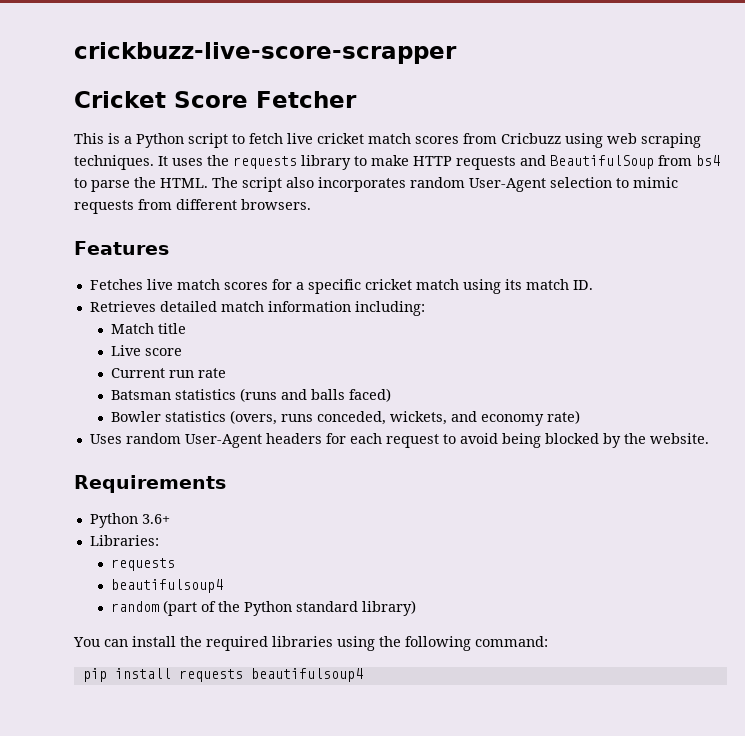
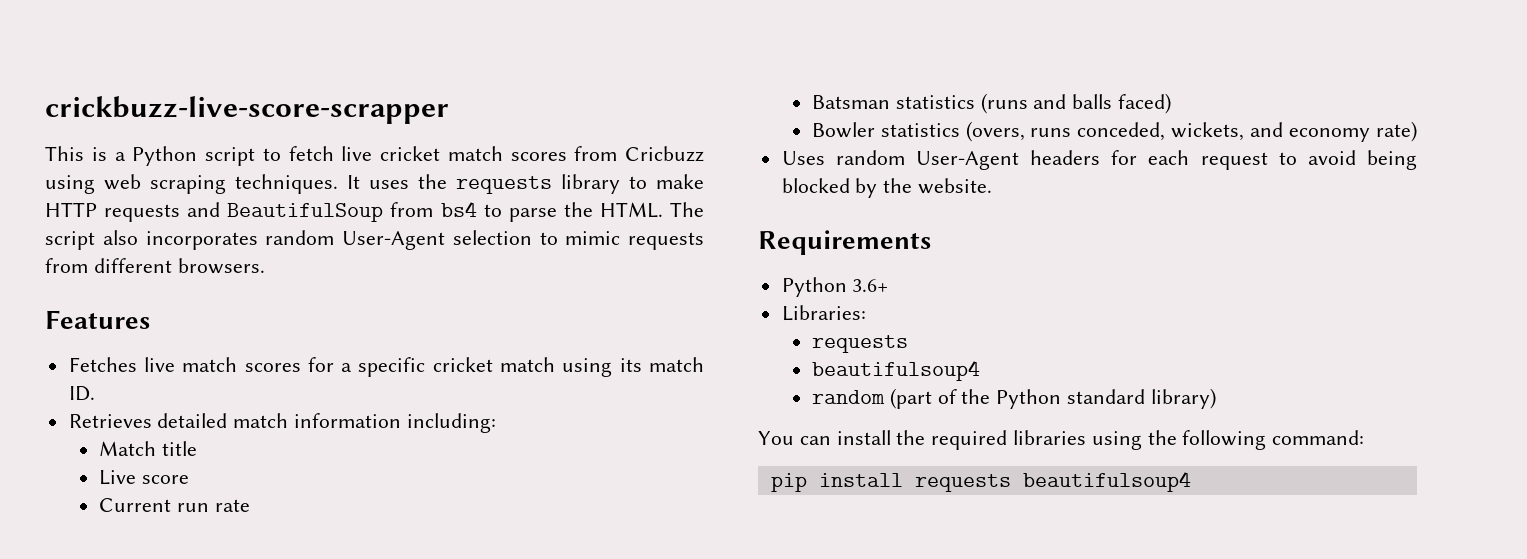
[74,91,357,108] // Cricket Score Fetcher -> (449, 110) none

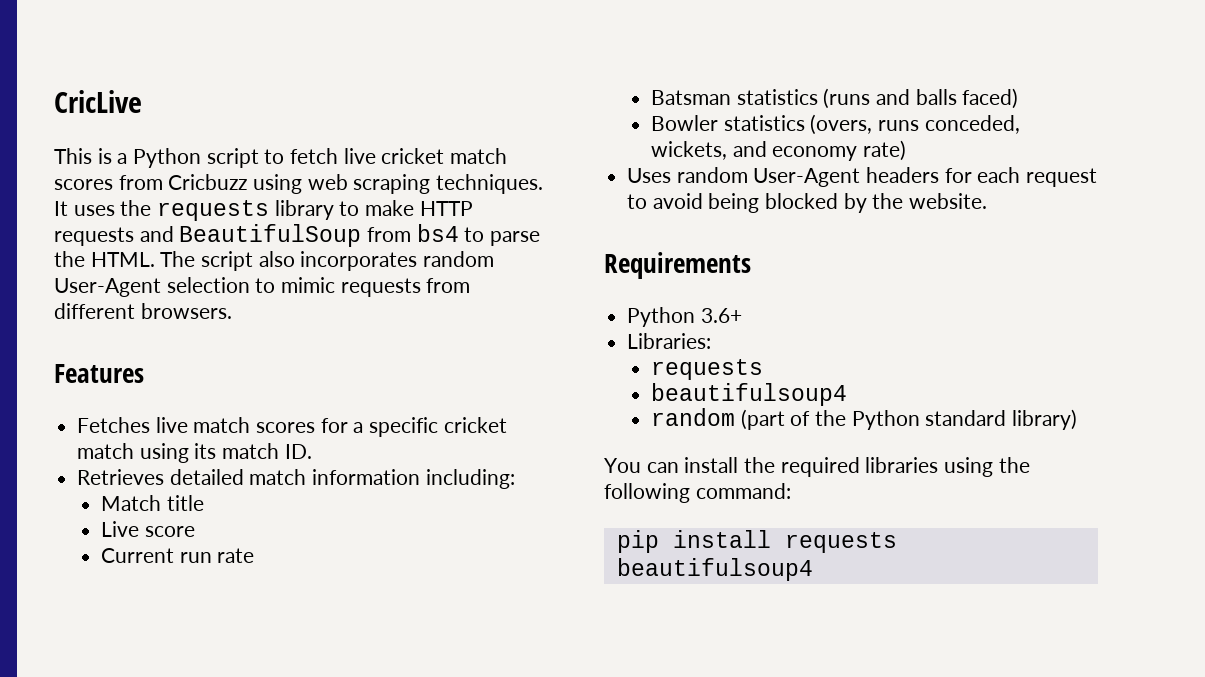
[45,96,449,124] crickbuzz-live-score-scrapper -> [54,90,142,113] CricLive

